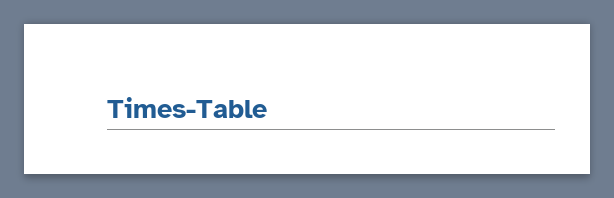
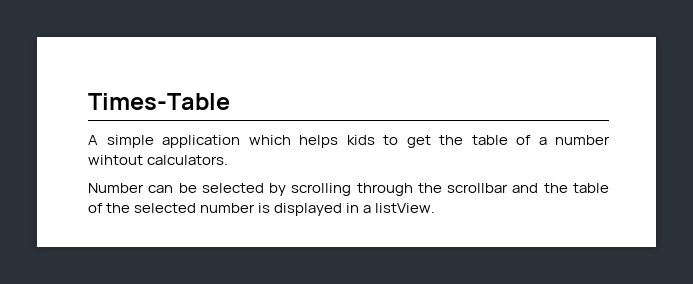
(267, 107) none -> [88,135,610,148] [88,155,229,165] [88,183,609,196] [88,203,436,216] // A simple application which helps kids to get the table of a number wihtout calculators. // Number can be selected by scrolling through the scrollbar and the table of the selected number is displayed in a listView.

